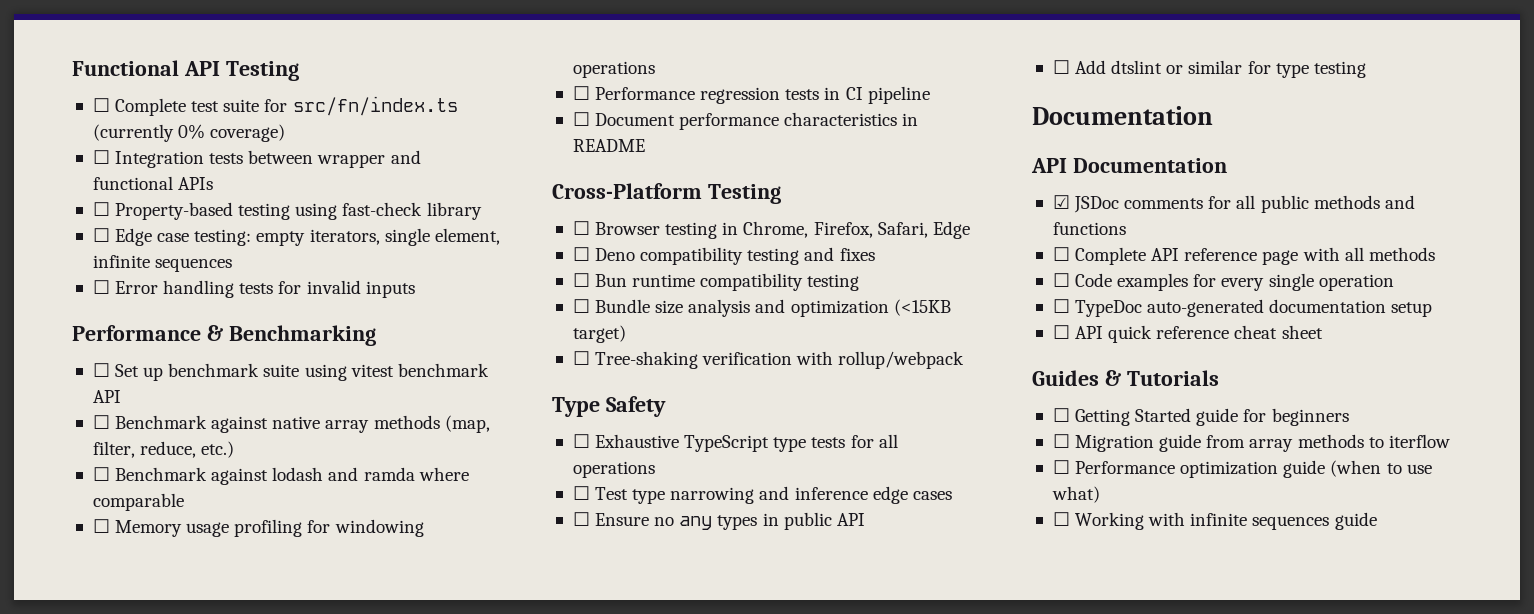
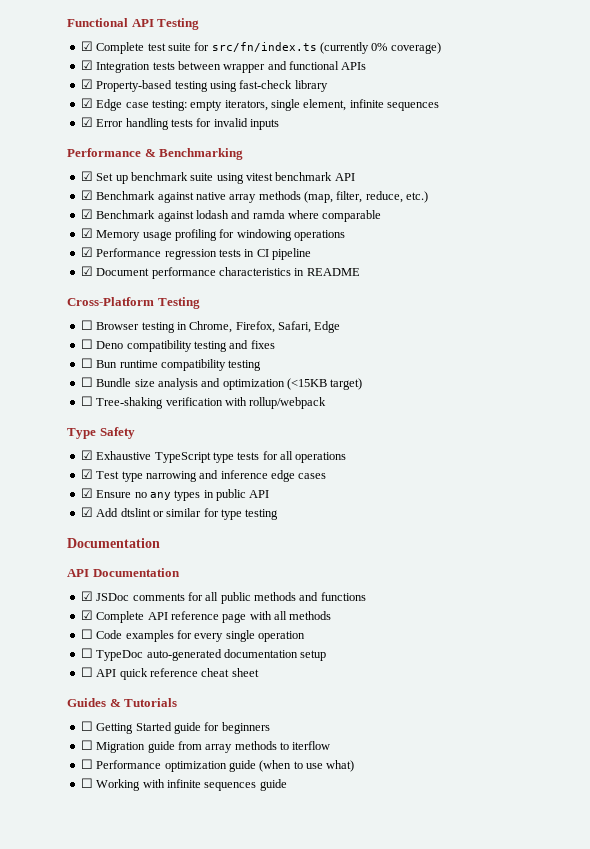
[92,98,110,112] ☐ -> [80,41,93,51] ☑
[92,150,110,164] ☐ -> [80,60,93,70] ☑
[92,202,110,216] ☐ -> [80,79,93,89] ☑
[92,228,110,242] ☐ -> [80,98,93,108] ☑
[92,280,110,294] ☐ -> [80,117,93,127] ☑
[92,363,110,377] ☐ -> [80,171,93,181] ☑
[92,415,110,429] ☐ -> [80,190,93,200] ☑
[92,467,110,481] ☐ -> [80,209,93,219] ☑
[92,519,110,533] ☐ -> [80,228,93,238] ☑
[572,86,590,100] ☐ -> [80,247,93,257] ☑
[572,112,590,126] ☐ -> [80,266,93,276] ☑
[572,434,590,448] ☐ -> [80,450,93,460] ☑
[572,486,590,500] ☐ -> [80,469,93,479] ☑
[572,512,590,526] ☐ -> [80,488,93,498] ☑
[1052,60,1070,74] ☐ -> [80,507,93,517] ☑
[1052,247,1070,261] ☐ -> [80,610,93,620] ☑

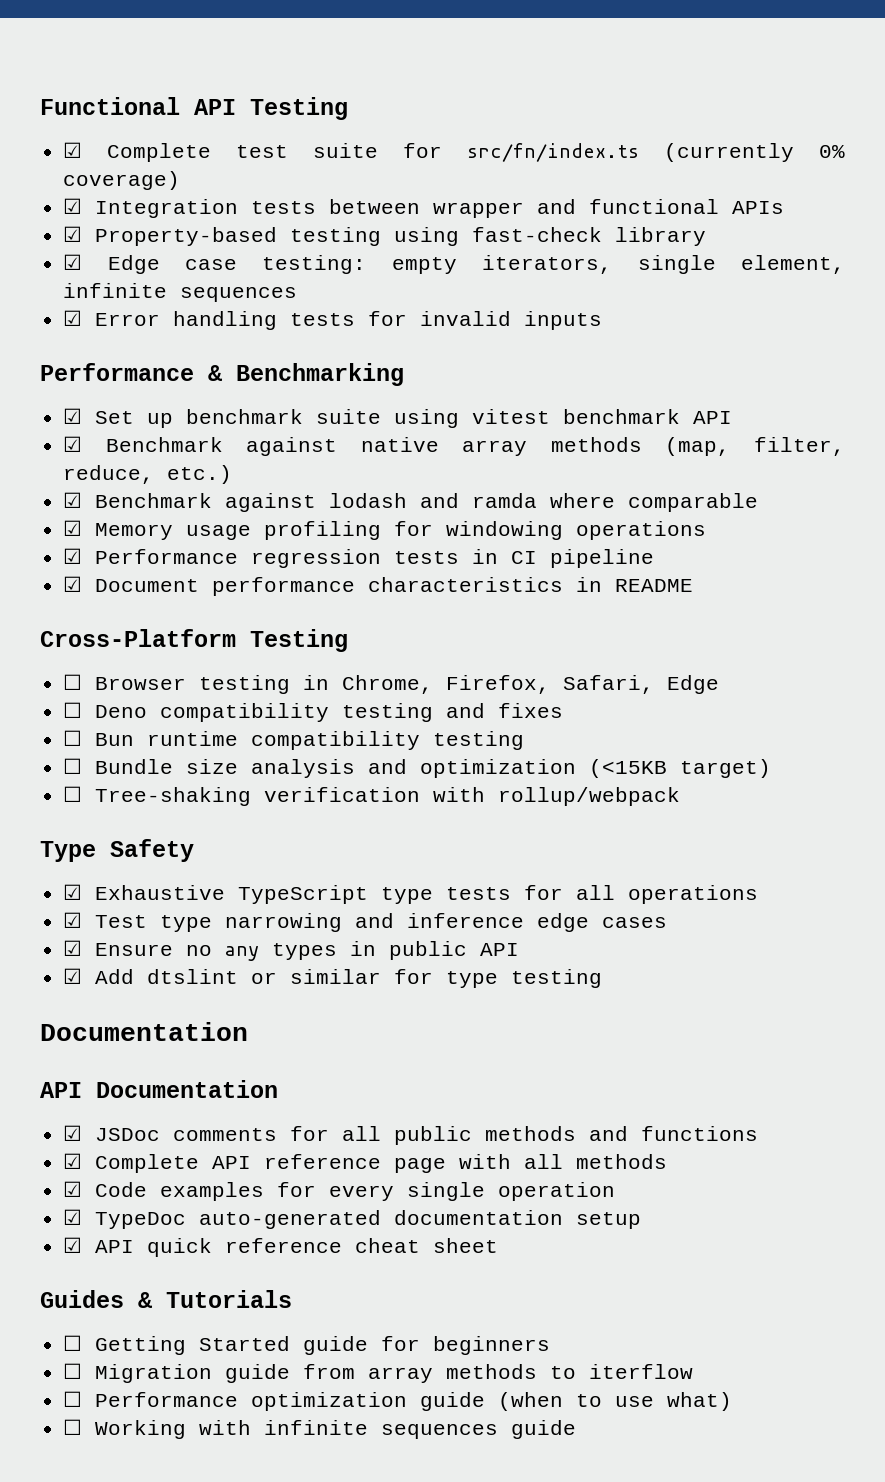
[80,629,93,639] ☐ -> [63,1181,83,1197] ☑
[80,648,93,658] ☐ -> [63,1209,83,1225] ☑
[80,667,93,677] ☐ -> [63,1237,83,1253] ☑

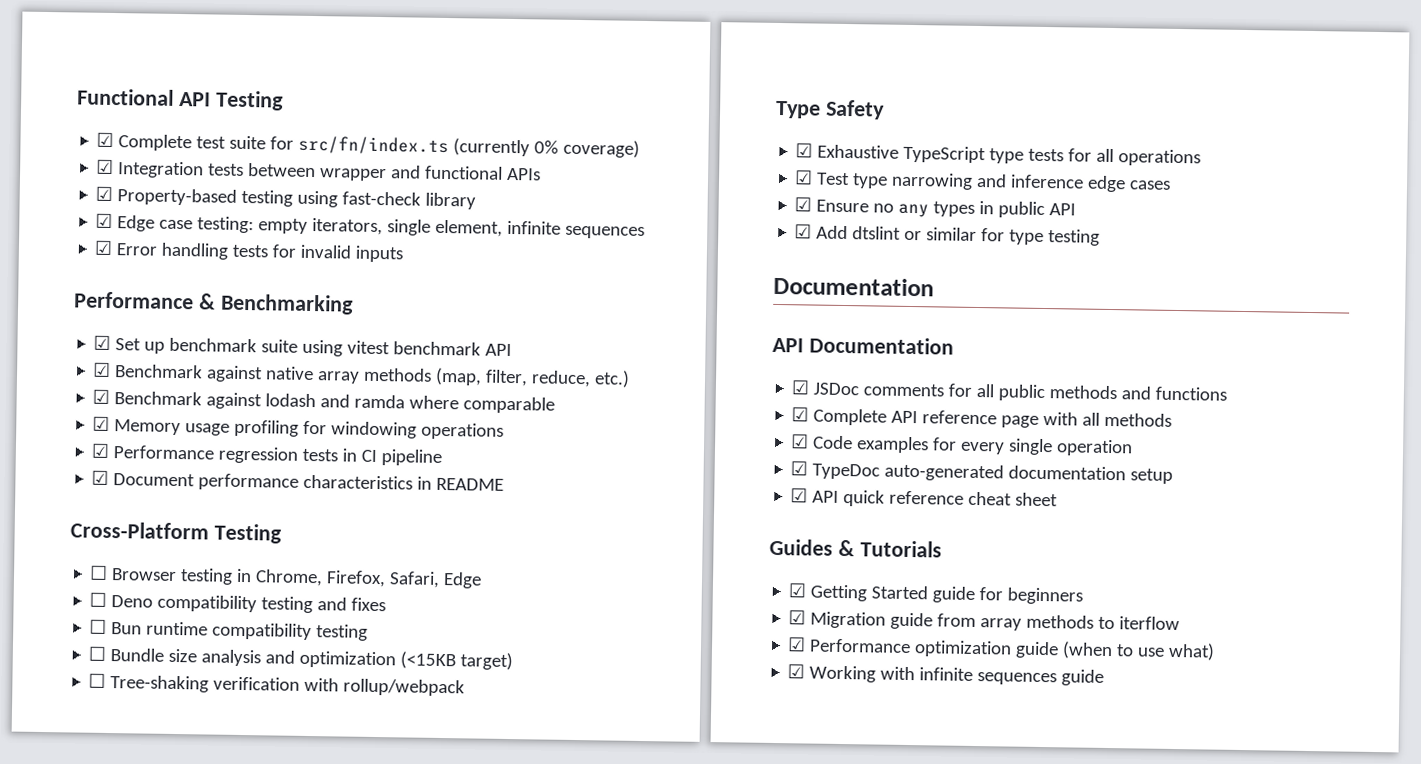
[63,1335,83,1351] ☐ -> [788,583,807,598] ☑
[63,1363,83,1379] ☐ -> [788,610,807,625] ☑
[63,1391,83,1407] ☐ -> [787,637,807,652] ☑
[63,1419,83,1435] ☐ -> [787,664,806,679] ☑

